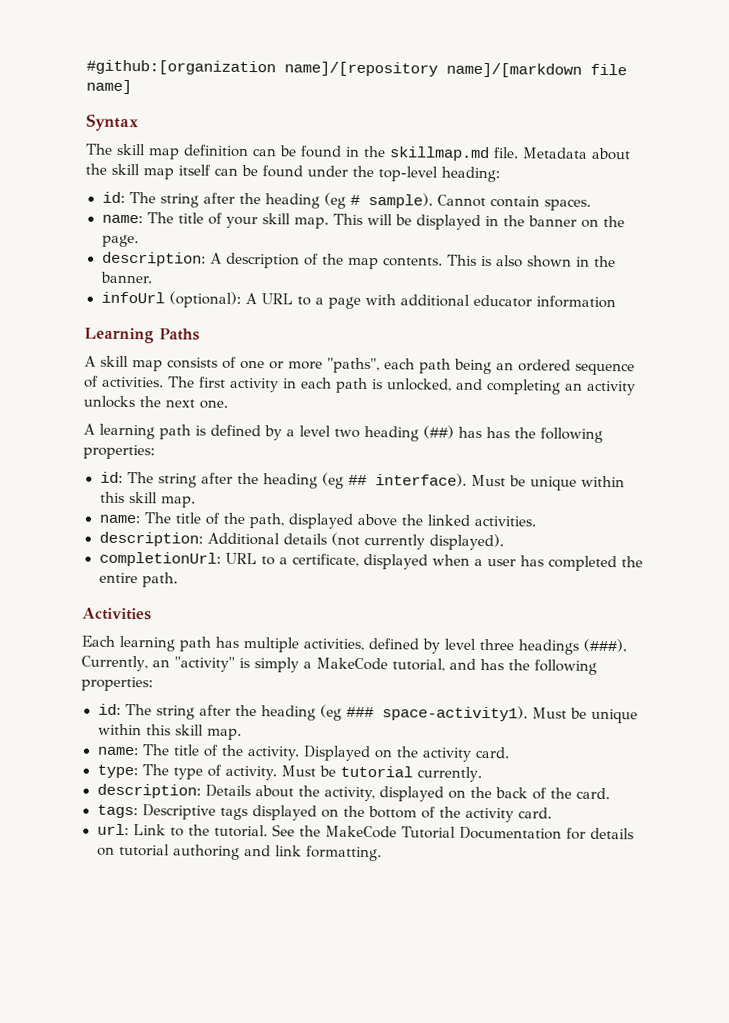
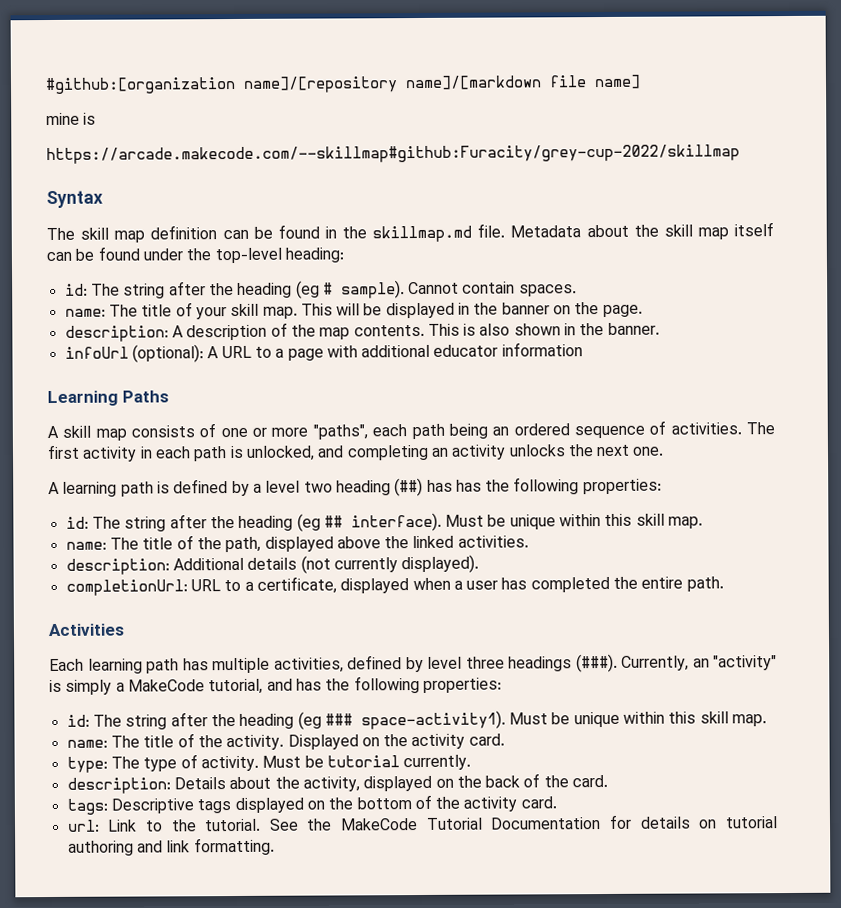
(132, 87) none -> [46,112,97,126] [46,144,740,165] // mine is // https://arcade.makecode.com/--skillmap#github:Furacity/grey-cup-2022/skillmap

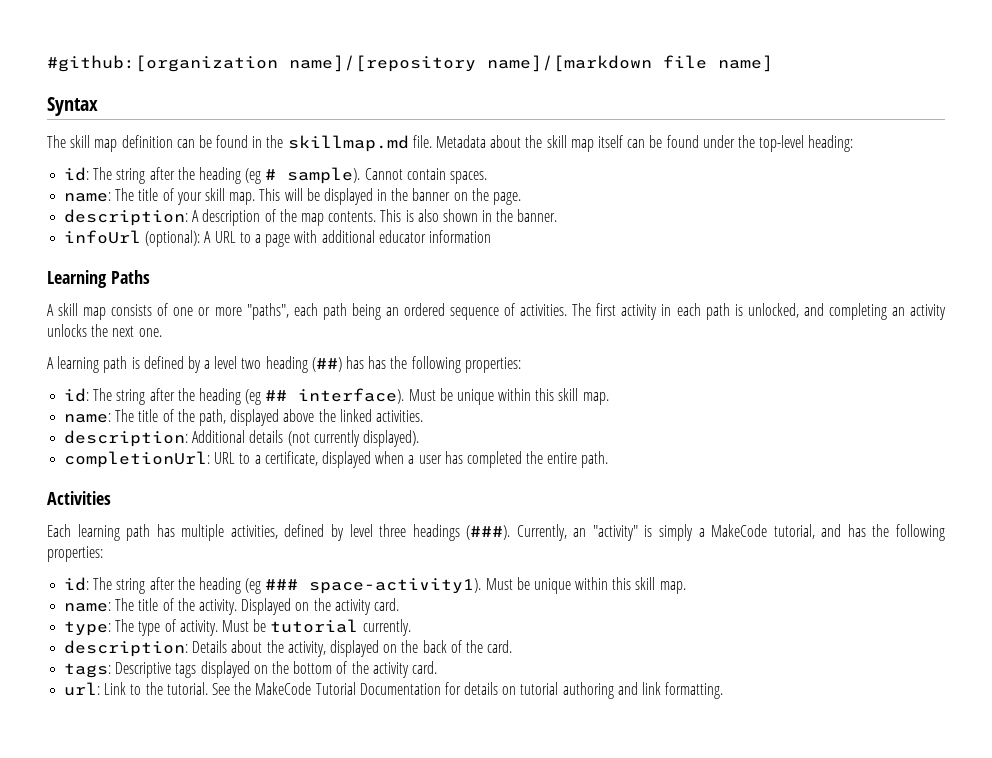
[46,112,97,126] [46,144,740,165] // mine is // https://arcade.makecode.com/--skillmap#github:Furacity/grey-cup-2022/skillmap -> (773, 63) none

